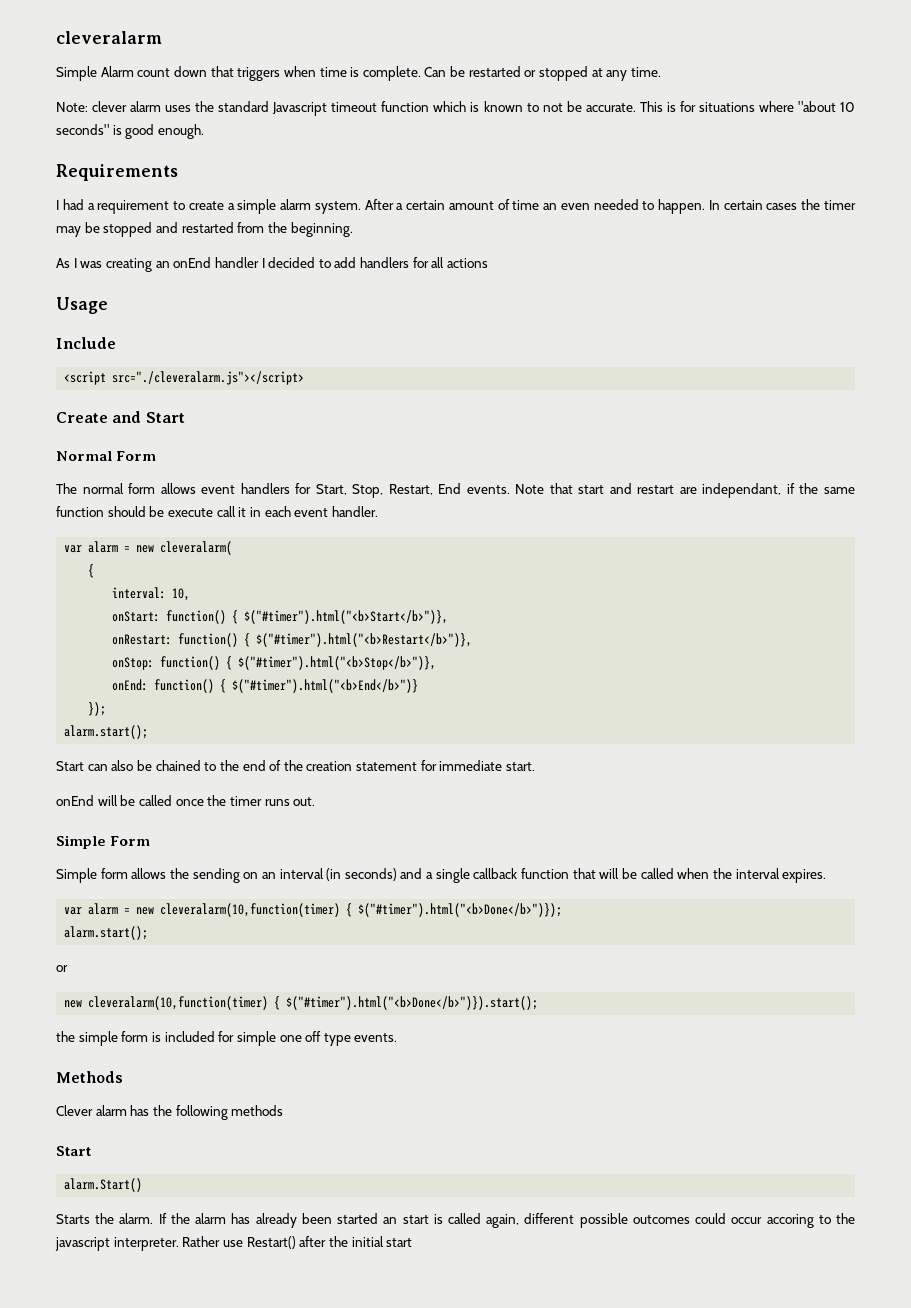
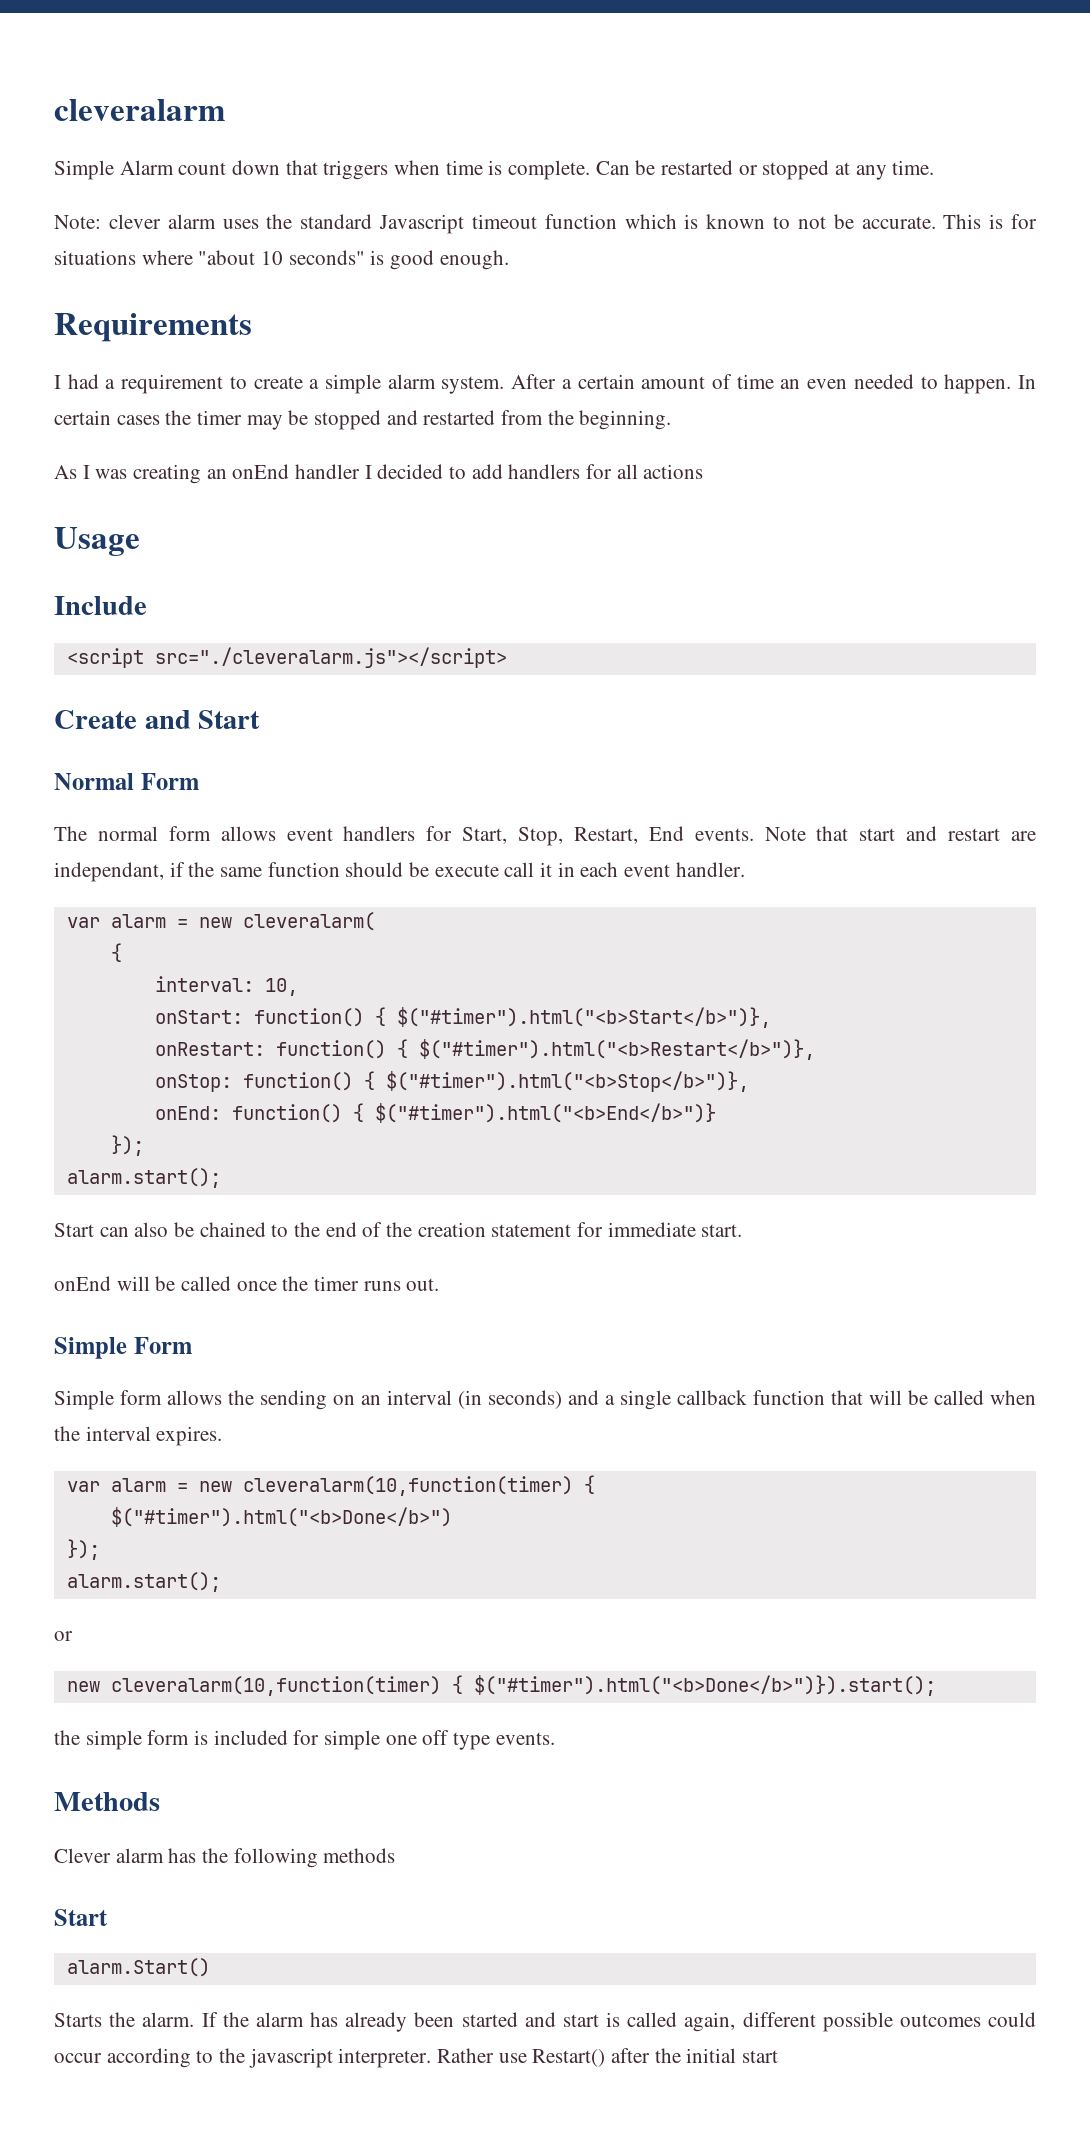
[358,903,563,917] $("#timer").html("<b>Done</b>")}); -> [110,1507,452,1527] [66,1539,100,1560] // $("#timer").html("<b>Done</b>") // });
[383,1217,398,1224] an -> [524,2012,556,2027] and
[766,1214,814,1228] accoring -> [106,2048,191,2068] according

